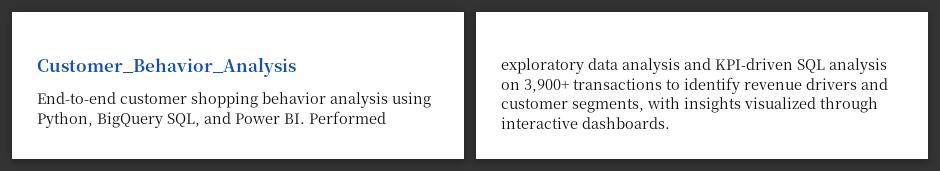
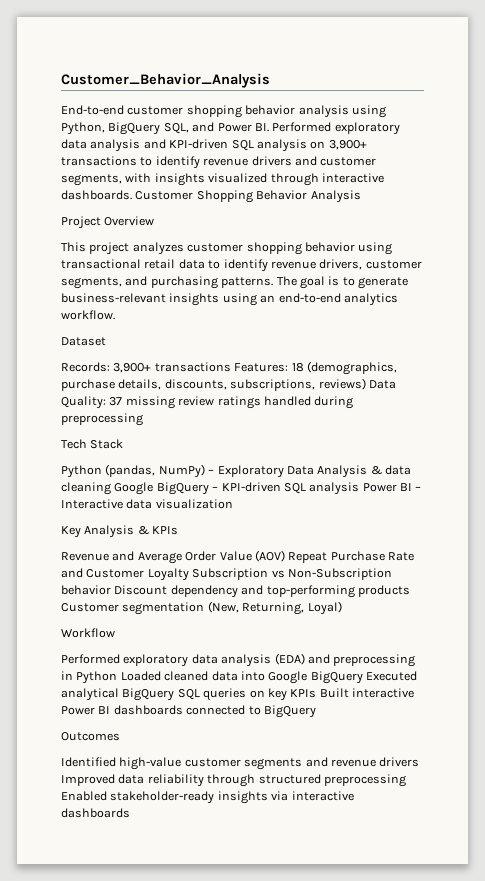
(670, 123) none -> [135,190,361,203] [61,216,155,229] [61,242,393,255] [61,259,422,272] [61,276,408,289] [61,293,398,306] [61,310,115,320] [61,337,106,346] [61,361,397,375] [61,378,396,391] [61,396,354,409] [61,413,143,426] [61,439,124,449] [61,464,411,478] [61,482,422,495] [61,499,233,509] [61,525,179,538] [61,550,414,564] [61,568,392,581] [61,585,410,598] [61,601,342,615] [61,628,115,638] [61,653,416,667] [61,671,417,684] [61,688,414,701] [61,705,316,718] [61,732,120,741] [61,757,420,770] [61,774,406,787] [61,791,354,804] [61,808,130,818] Customer Shopping Behavior Analysis // Project Overview // This project analyzes customer shopping behavior using transactional retail data to identify revenue drivers, customer segments, and purchasing patterns. The goal is to generate business-relevant insights using an end-to-end analytics workflow. // Dataset // Records: 3,900+ transactions Features: 18 (demographics, purchase details, discounts, subscriptions, reviews) Data Quality: 37 missing review ratings handled during preprocessing // Tech Stack // Python (pandas, NumPy) – Exploratory Data Analysis & data cleaning Google BigQuery – KPI-driven SQL analysis Power BI – Interactive data visualization // Key Analysis & KPIs // Revenue and Average Order Value (AOV) Repeat Purchase Rate and Customer Loyalty Subscription vs Non-Subscription behavior Discount dependency and top-performing products Customer segmentation (New, Returning, Loyal) // Workflow // Performed exploratory data analysis (EDA) and preprocessing in Python Loaded cleaned data into Google BigQuery Executed analytical BigQuery SQL queries on key KPIs Built interactive Power BI dashboards connected to BigQuery // Outcomes // Identified high-value customer segments and revenue drivers Improved data reliability through structured preprocessing Enabled stakeholder-ready insights via interactive dashboards

